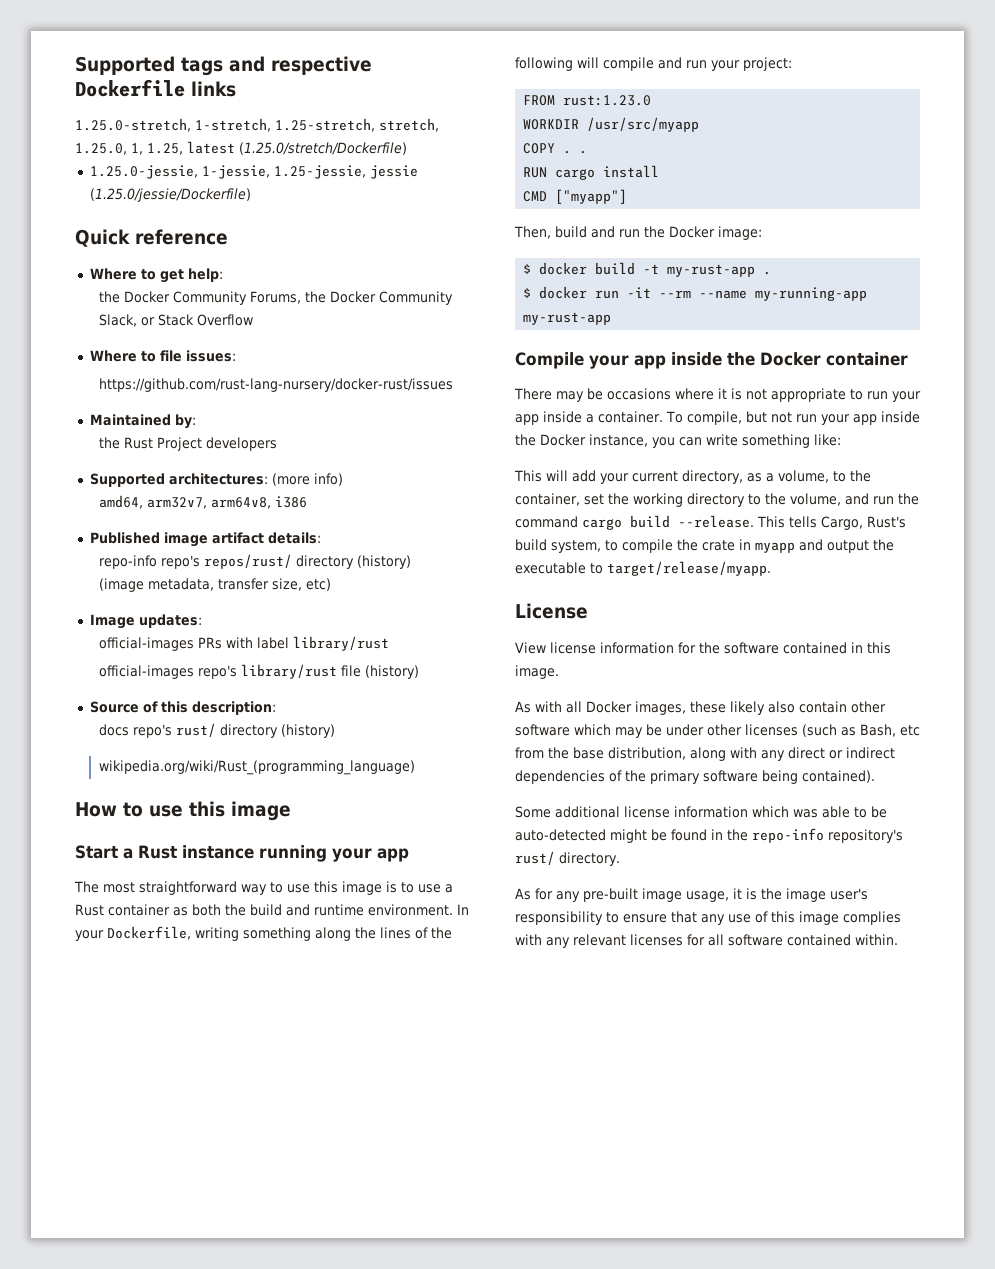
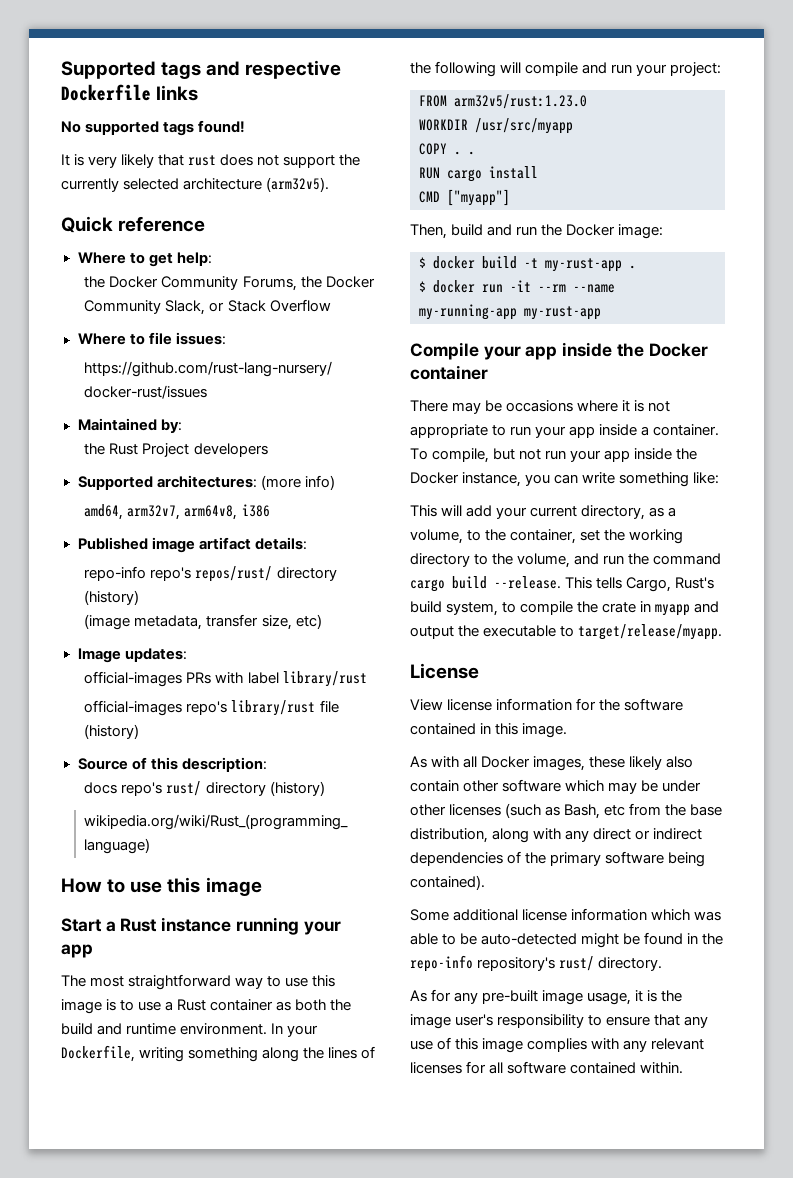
[75,118,439,132] [75,141,407,155] [89,165,418,179] [89,188,251,202] 1.25.0-stretch, 1-stretch, 1.25-stretch, stretch, 1.25.0, 1, 1.25, latest (1.25.0/stretch/Dockerfile) // 1.25.0-jessie, 1-jessie, 1.25-jessie, jessie (1.25.0/jessie/Dockerfile) -> [61,120,246,136] [61,154,361,168] [61,177,330,192] No supported tags found! // It is very likely that rust does not support the currently selected architecture (arm32v5).
[563,95,652,106] rust:1.23.0 -> [454,94,587,109] arm32v5/rust:1.23.0

